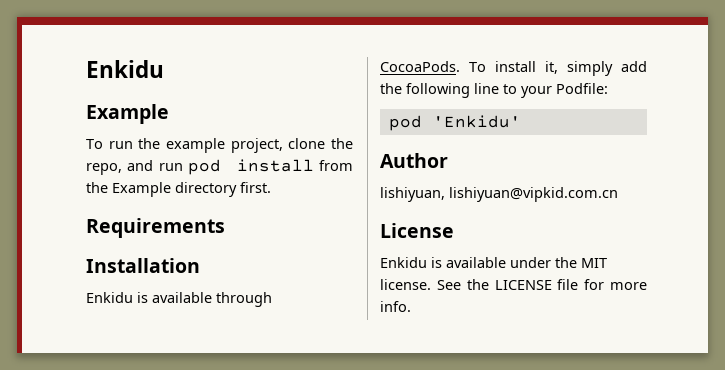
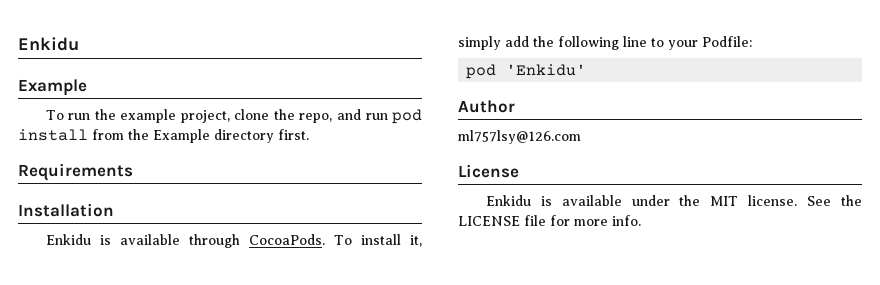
[380,187,618,202] lishiyuan, lishiyuan@vipkid.com.cn -> [458,130,581,144] ml757lsy@126.com

